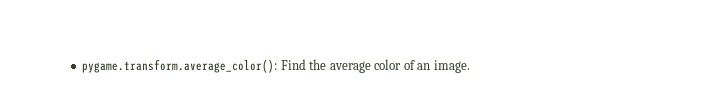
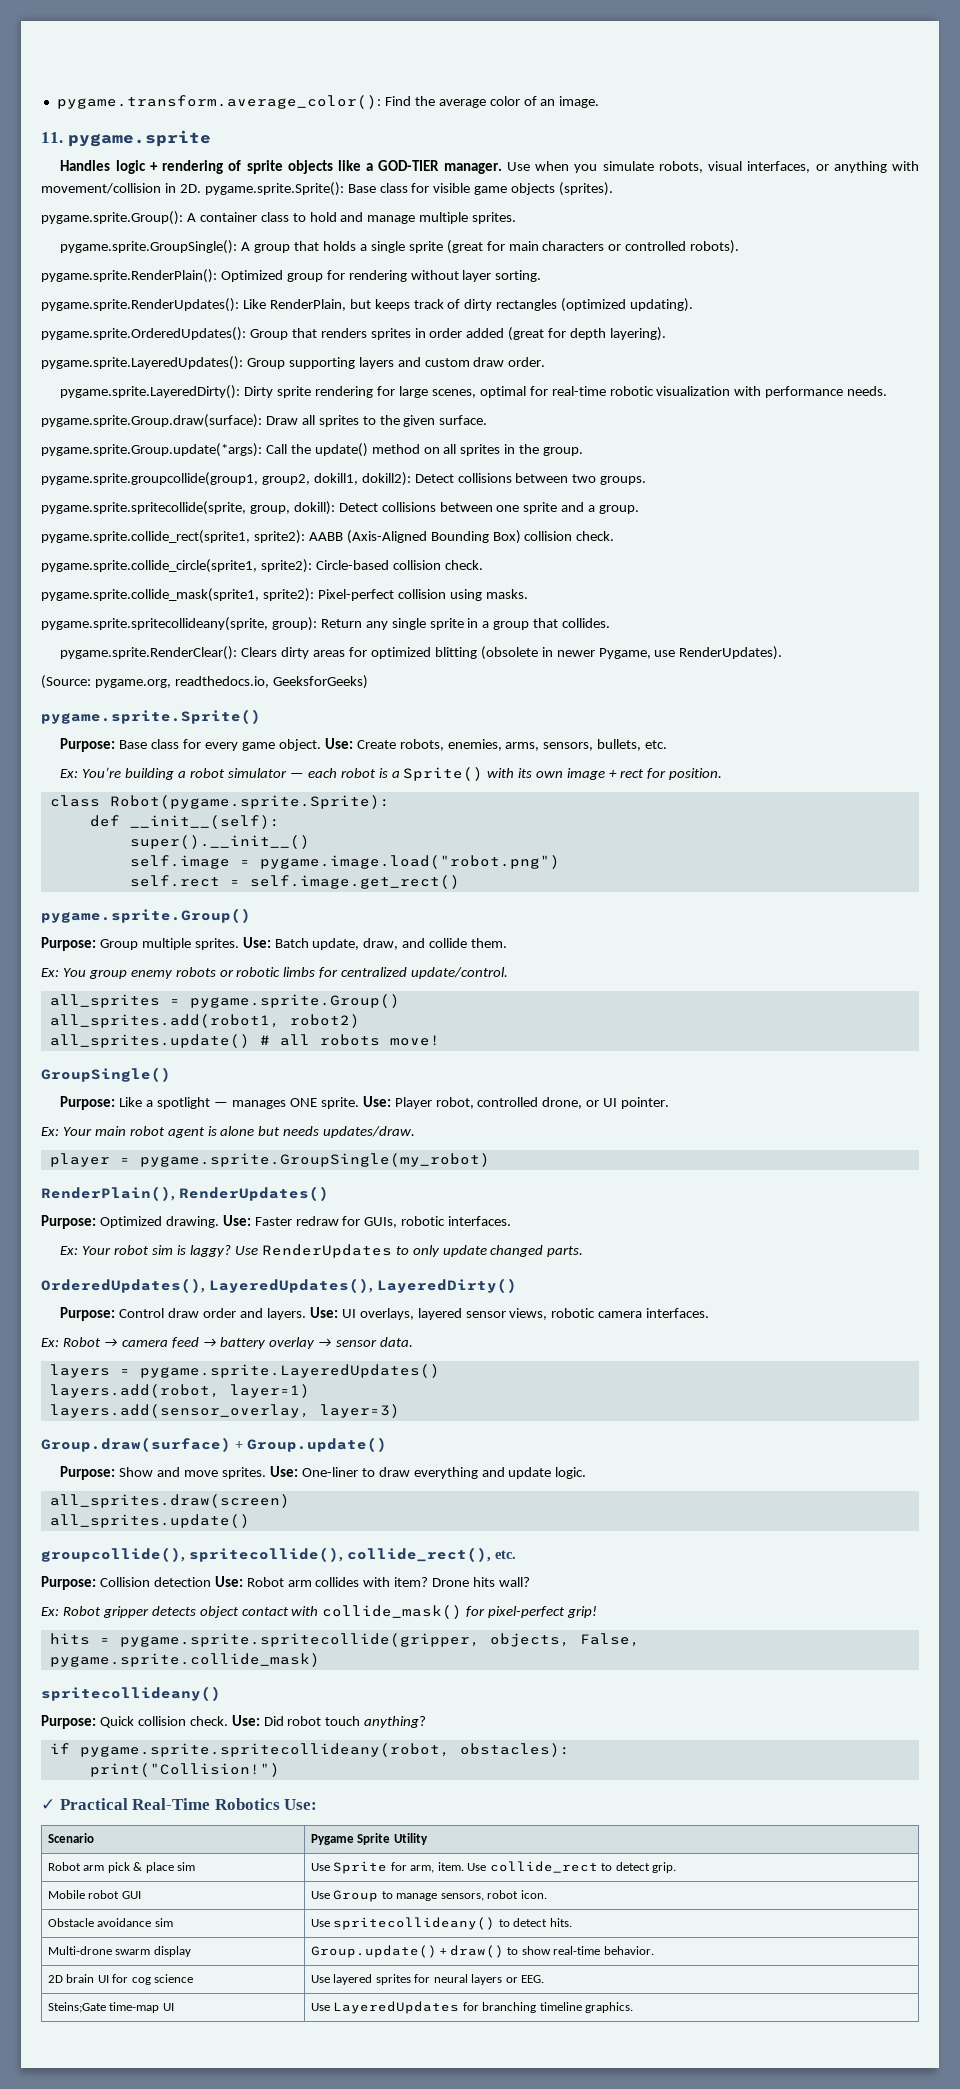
(470, 66) none -> [41,130,211,147] [60,160,920,174] [41,182,614,196] [41,211,517,225] [60,240,740,254] [41,269,542,283] [41,298,694,312] [41,327,667,341] [41,356,546,370] [60,385,888,399] [41,414,488,428] [41,443,584,457] [41,472,647,486] [41,501,640,515] [41,530,615,544] [41,559,483,573] [41,588,528,602] [41,617,611,631] [60,646,783,660] [41,675,368,689] [41,709,261,724] [60,738,668,752] [60,767,722,781] [49,795,390,809] [89,815,280,829] [129,835,310,849] [129,855,560,869] [129,875,460,889] [41,908,251,923] [41,937,508,951] [41,967,509,979] [49,994,400,1008] [49,1014,360,1028] [49,1034,440,1048] [41,1067,171,1082] [60,1096,670,1110] [41,1126,416,1138] [49,1153,490,1167] [41,1186,329,1201] [41,1215,512,1229] [60,1244,584,1258] [41,1278,517,1293] [60,1307,710,1321] [41,1337,414,1349] [49,1364,440,1378] [49,1384,310,1398] [49,1404,400,1418] [41,1437,387,1452] [60,1466,587,1480] [49,1494,290,1508] [49,1514,250,1528] [41,1547,516,1562] [41,1576,531,1590] [41,1605,598,1619] [49,1633,640,1647] [49,1653,320,1667] [41,1686,221,1701] [41,1715,427,1729] [49,1743,570,1757] [89,1763,280,1777] [41,1798,318,1810] [47,1833,94,1843] [310,1833,428,1845] [47,1862,196,1873] [310,1861,677,1874] [47,1890,141,1899] [310,1890,547,1902] [47,1918,173,1927] [310,1917,572,1930] [47,1946,191,1957] [310,1945,654,1958] [47,1974,194,1985] [310,1974,545,1985] [47,2002,174,2013] [310,2001,634,2014] // 11. pygame.sprite // Handles logic + rendering of sprite objects like a GOD-TIER manager. Use when you simulate robots, visual interfaces, or anything with movement/collision in 2D. pygame.sprite.Sprite(): Base class for visible game objects (sprites). // pygame.sprite.Group(): A container class to hold and manage multiple sprites. // pygame.sprite.GroupSingle(): A group that holds a single sprite (great for main characters or controlled robots). // pygame.sprite.RenderPlain(): Optimized group for rendering without layer sorting. // pygame.sprite.RenderUpdates(): Like RenderPlain, but keeps track of dirty rectangles (optimized updating). // pygame.sprite.OrderedUpdates(): Group that renders sprites in order added (great for depth layering). // pygame.sprite.LayeredUpdates(): Group supporting layers and custom draw order. // pygame.sprite.LayeredDirty(): Dirty sprite rendering for large scenes, optimal for real-time robotic visualization with performance needs. // pygame.sprite.Group.draw(surface): Draw all sprites to the given surface. // pygame.sprite.Group.update(*args): Call the update() method on all sprites in the group. // pygame.sprite.groupcollide(group1, group2, dokill1, dokill2): Detect collisions between two groups. // pygame.sprite.spritecollide(sprite, group, dokill): Detect collisions between one sprite and a group. // pygame.sprite.collide_rect(sprite1, sprite2): AABB (Axis-Aligned Bounding Box) collision check. // pygame.sprite.collide_circle(sprite1, sprite2): Circle-based collision check. // pygame.sprite.collide_mask(sprite1, sprite2): Pixel-perfect collision using masks. // pygame.sprite.spritecollideany(sprite, group): Return any single sprite in a group that collides. // pygame.sprite.RenderClear(): Clears dirty areas for optimized blitting (obsolete in newer Pygame, use RenderUpdates). // (Source: pygame.org, readthedocs.io, GeeksforGeeks) // pygame.sprite.Sprite() // Purpose: Base class for every game object. Use: Create robots, enemies, arms, sensors, bullets, etc. // Ex: You’re building a robot simulator — each robot is a Sprite() with its own image + rect for position. // class Robot(pygame.sprite.Sprite): // def __init__(self): // super().__init__() // self.image = pygame.image.load("robot.png") // self.rect = self.image.get_rect() // pygame.sprite.Group() // Purpose: Group multiple sprites. Use: Batch update, draw, and collide them. // Ex: You group enemy robots or robotic limbs for centralized update/control. // all_sprites = pygame.sprite.Group() // all_sprites.add(robot1, robot2) // all_sprites.update() # all robots move! // GroupSingle() // Purpose: Like a spotlight — manages ONE sprite. Use: Player robot, controlled drone, or UI pointer. // Ex: Your main robot agent is alone but needs updates/draw. // player = pygame.sprite.GroupSingle(my_robot) // RenderPlain(), RenderUpdates() // Purpose: Optimized drawing. Use: Faster redraw for GUIs, robotic interfaces. // Ex: Your robot sim is laggy? Use RenderUpdates to only update changed parts. // OrderedUpdates(), LayeredUpdates(), LayeredDirty() // Purpose: Control draw order and layers. Use: UI overlays, layered sensor views, robotic camera interfaces. // Ex: Robot → camera feed → battery overlay → sensor data. // layers = pygame.sprite.LayeredUpdates() // layers.add(robot, layer=1) // layers.add(sensor_overlay, layer=3) // Group.draw(surface) + Group.update() // Purpose: Show and move sprites. Use: One-liner to draw everything and update logic. // all_sprites.draw(screen) // all_sprites.update() // groupcollide(), spritecollide(), collide_rect(), etc. // Purpose: Collision detection Use: Robot arm collides with item? Drone hits wall? // Ex: Robot gripper detects object contact with collide_mask() for pixel-perfect grip! // hits = pygame.sprite.spritecollide(gripper, objects, False, pygame.sprite.collide_mask) // spritecollideany() // Purpose: Quick collision check. Use: Did robot touch anything? // if pygame.sprite.spritecollideany(robot, obstacles): // print("Collision!") // ✓ Practical Real-Time Robotics Use: // Scenario | Pygame Sprite Utility // Robot arm pick & place sim | Use Sprite for arm, item. Use collide_rect to detect grip. // Mobile robot GUI | Use Group to manage sensors, robot icon. // Obstacle avoidance sim | Use spritecollideany() to detect hits. // Multi-drone swarm display | Group.update() + draw() to show real-time behavior. // 2D brain UI for cog science | Use layered sprites for neural layers or EEG. // Steins;Gate time-map UI | Use LayeredUpdates for branching timeline graphics.

